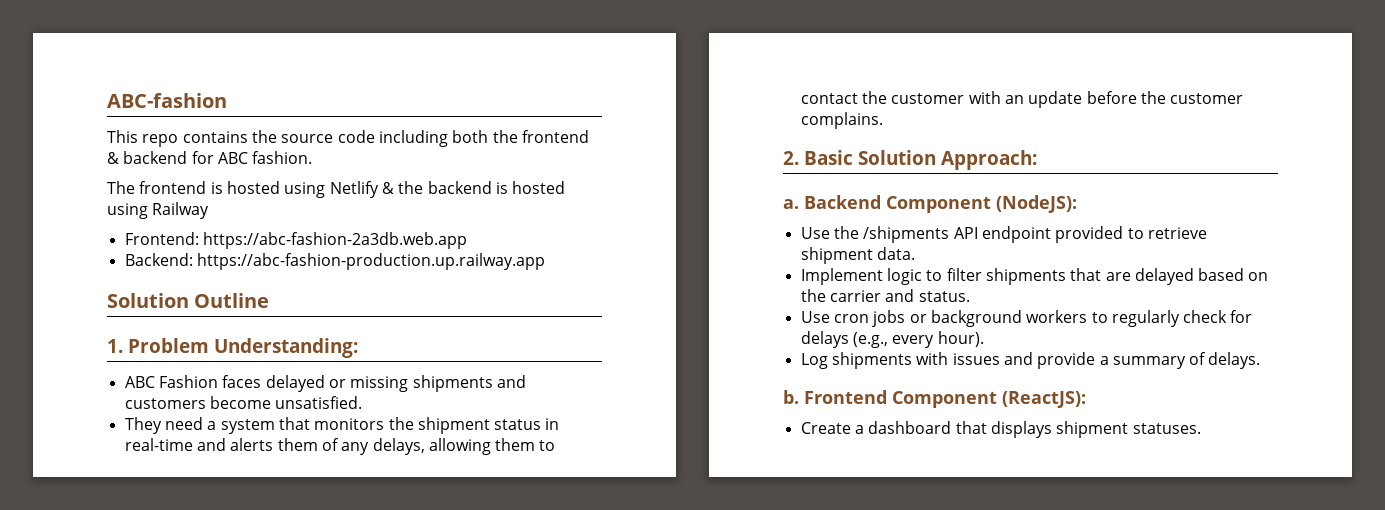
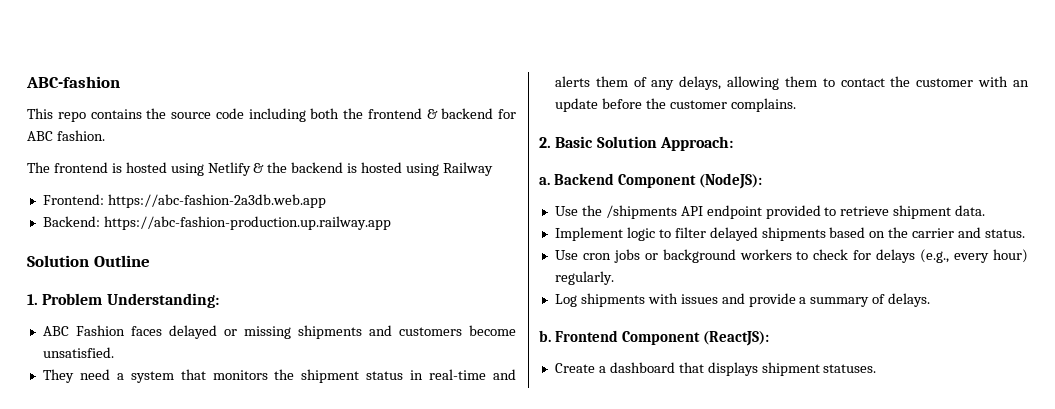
[985,268,1194,285] shipments that are delayed -> [709,227,826,241] delayed shipments
[1111,310,1180,327] regularly -> (809, 255) none
[937,331,984,347] hour). -> [993,249,1028,263] [554,271,614,285] hour) regularly.

